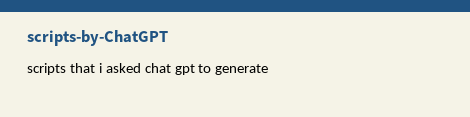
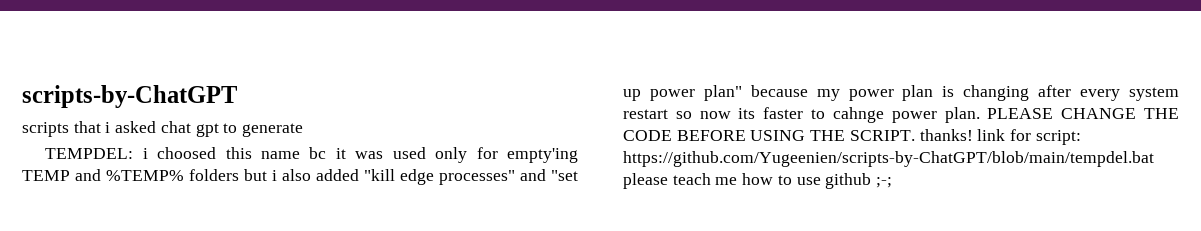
(269, 69) none -> [45,147,578,163] [22,169,578,185] [623,85,1179,101] [623,107,1179,123] [623,129,1081,145] [623,151,1154,167] [623,173,893,189] // TEMPDEL: i choosed this name bc it was used only for empty'ing TEMP and %TEMP% folders but i also added "kill edge processes" and "set up power plan" because my power plan is changing after every system restart so now its faster to cahnge power plan. PLEASE CHANGE THE CODE BEFORE USING THE SCRIPT. thanks! link for script: https://github.com/Yugeenien/scripts-by-ChatGPT/blob/main/tempdel.bat please teach me how to use github ;-;

